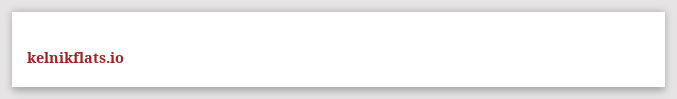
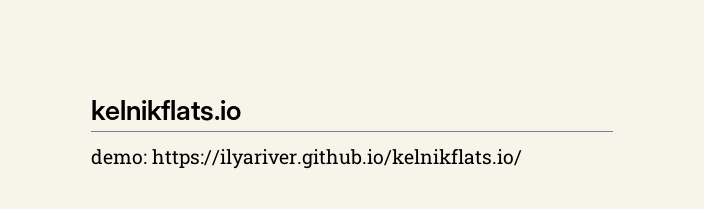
(124, 57) none -> [91,148,523,169] // demo: https://ilyariver.github.io/kelnikflats.io/

